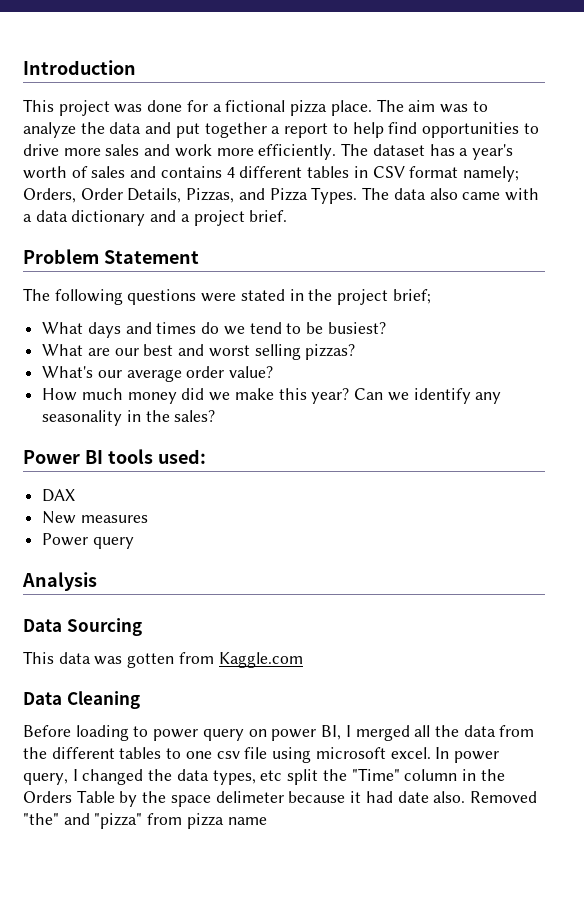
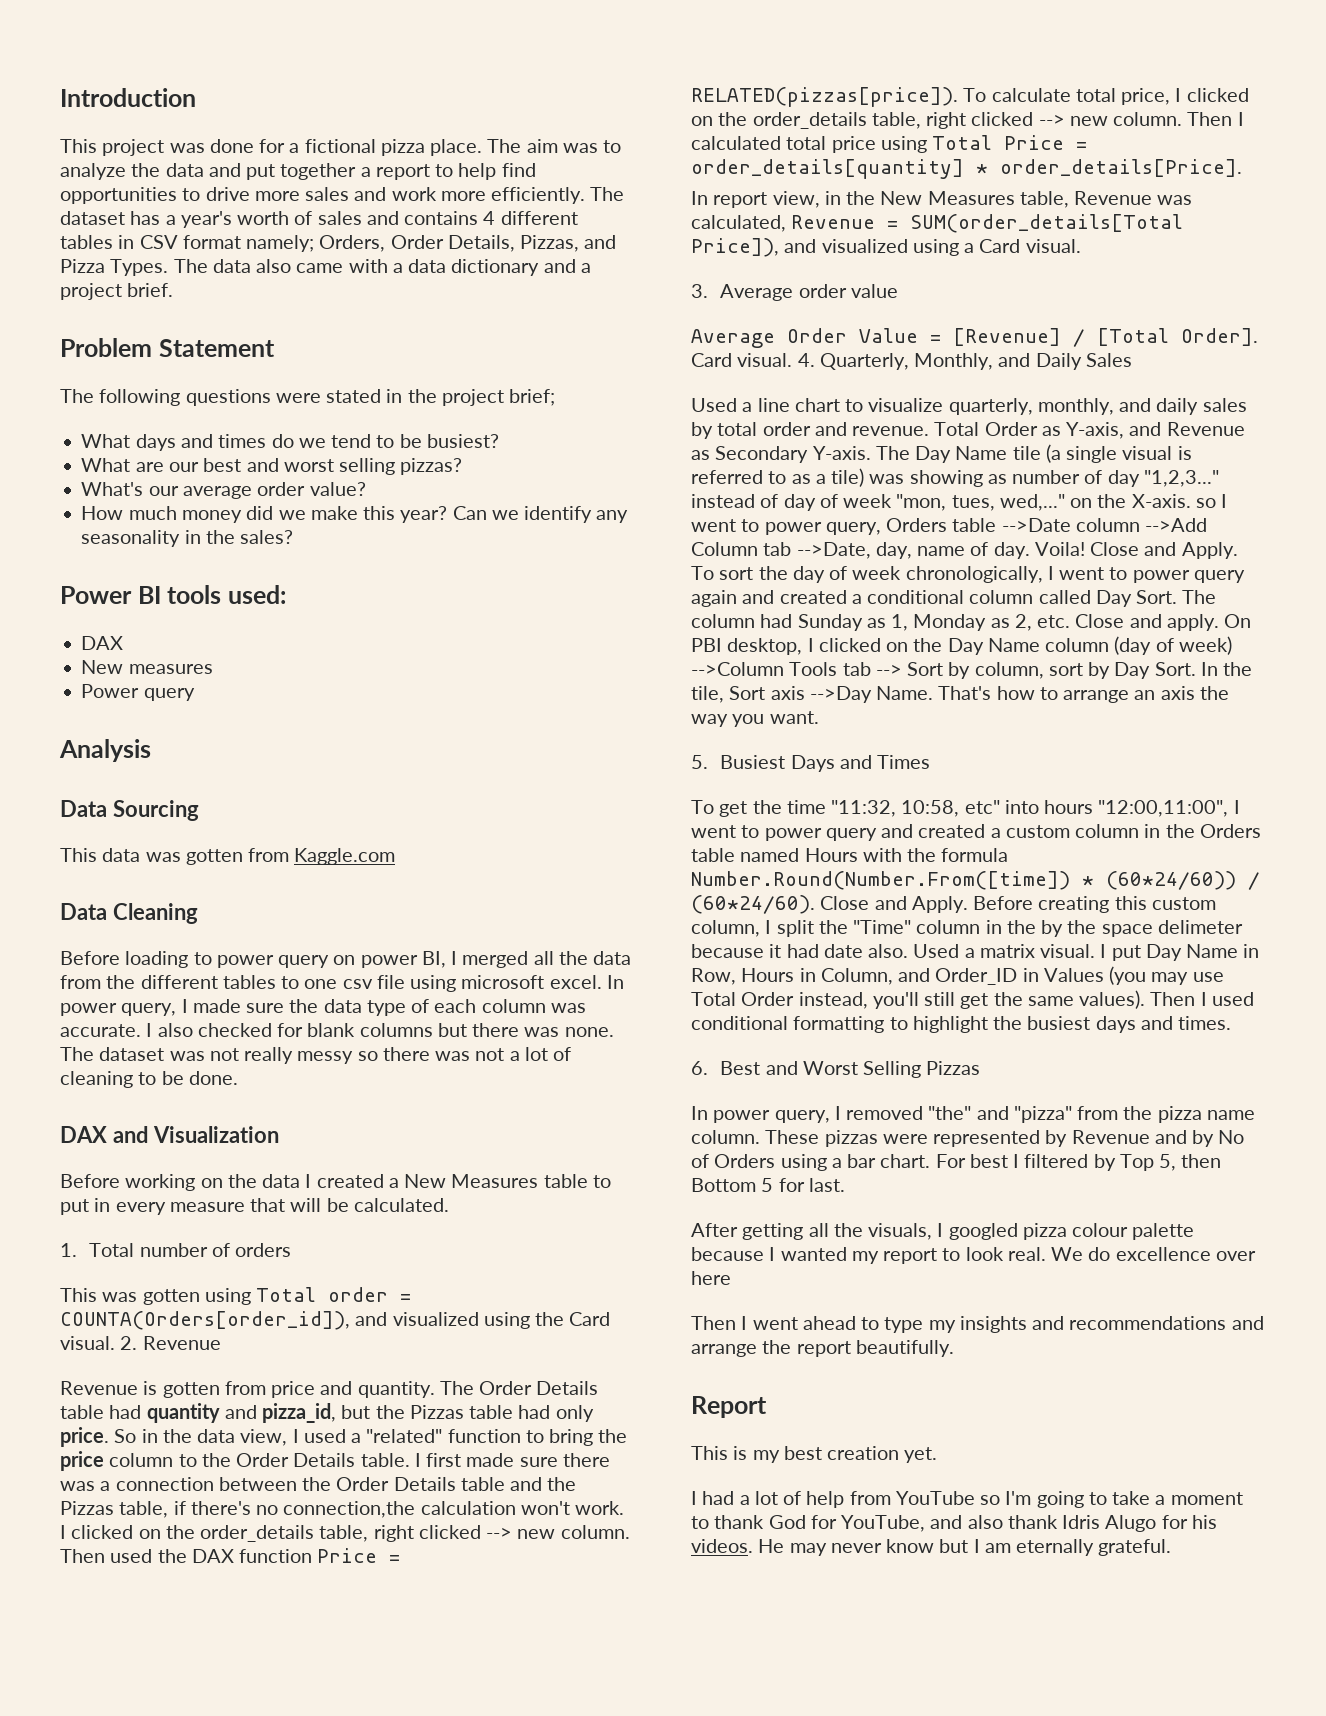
[82,769,283,785] changed the data types, etc -> [192,999,586,1016] [60,1023,614,1037] [60,1047,572,1064] [60,1071,238,1088] [60,1126,279,1143] [60,1174,611,1191] [60,1198,449,1215] [60,1243,292,1257] [60,1287,412,1305] [60,1311,611,1330] [60,1336,221,1350] [60,1381,599,1398] [60,1403,594,1423] [60,1427,628,1447] [60,1451,610,1471] [60,1477,577,1491] [60,1501,625,1518] [60,1525,630,1542] [60,1548,401,1563] [691,87,1249,107] [691,112,1244,129] [691,135,1088,153] [691,159,1242,179] [691,191,1193,208] [691,214,1184,233] [691,238,1081,257] [691,284,898,301] [691,328,1258,348] [691,353,1132,370] [691,398,1247,415] [691,422,1245,439] [691,444,1192,463] [691,468,1219,487] [691,494,1228,511] [691,518,1208,535] [691,542,1238,559] [691,566,1245,583] [691,590,1217,607] [691,614,1252,631] [691,636,1232,655] [691,662,1253,679] [691,686,1229,703] [691,711,819,727] [691,755,931,772] [691,800,1240,817] [691,824,1261,841] [691,848,1009,862] [691,871,1260,890] [691,895,1216,914] [691,920,772,937] made sure the data type of each column was accurate. I also checked for blank columns but there was none. The dataset was not really messy so there was not a lot of cleaning to be done. // DAX and Visualization // Before working on the data I created a New Measures table to put in every measure that will be calculated. // 1. Total number of orders // This was gotten using Total order = COUNTA(Orders[order_id]), and visualized using the Card visual. 2. Revenue // Revenue is gotten from price and quantity. The Order Details table had quantity and pizza_id, but the Pizzas table had only price. So in the data view, I used a "related" function to bring the price column to the Order Details table. I first made sure there was a connection between the Order Details table and the Pizzas table, if there's no connection,the calculation won't work. I clicked on the order_details table, right clicked --> new column. Then used the DAX function Price = RELATED(pizzas[price]). To calculate total price, I clicked on the order_details table, right clicked --> new column. Then I calculated total price using Total Price = order_details[quantity] * order_details[Price]. // In report view, in the New Measures table, Revenue was calculated, Revenue = SUM(order_details[Total Price]), and visualized using a Card visual. // 3. Average order value // Average Order Value = [Revenue] / [Total Order]. Card visual. 4. Quarterly, Monthly, and Daily Sales // Used a line chart to visualize quarterly, monthly, and daily sales by total order and revenue. Total Order as Y-axis, and Revenue as Secondary Y-axis. The Day Name tile (a single visual is referred to as a tile) was showing as number of day "1,2,3..." instead of day of week "mon, tues, wed,..." on the X-axis. so I went to power query, Orders table -->Date column -->Add Column tab -->Date, day, name of day. Voila! Close and Apply. To sort the day of week chronologically, I went to power query again and created a conditional column called Day Sort. The column had Sunday as 1, Monday as 2, etc. Close and apply. On PBI desktop, I clicked on the Day Name column (day of week) -->Column Tools tab --> Sort by column, sort by Day Sort. In the tile, Sort axis -->Day Name. That's how to arrange an axis the way you want. // 5. Busiest Days and Times // To get the time "11:32, 10:58, etc" into hours "12:00,11:00", I went to power query and created a custom column in the Orders table named Hours with the formula Number.Round(Number.From([time]) * (60*24/60)) / (60*24/60). Close and Apply. Before creating this custom column, I
[23,790,115,803] Orders Table -> (1036, 927) none
[469,791,537,803] Removed -> [913,944,1260,961] [691,966,1224,985] [691,990,1254,1009] [691,1016,1232,1033] [691,1061,981,1078] [691,1106,924,1123] Used a matrix visual. I put Day Name in Row, Hours in Column, and Order_ID in Values (you may use Total Order instead, you'll still get the same values). Then I used conditional formatting to highlight the busiest days and times. // 6. Best and Worst Selling Pizzas // In power query, I removed
(183, 819) none -> [1123,1106,1153,1120] the
(267, 821) none -> [691,1130,1245,1147] [691,1154,1222,1171] [691,1178,845,1192] [691,1223,1195,1240] [691,1247,1256,1264] [691,1271,731,1285] [691,1316,1264,1333] [691,1340,954,1357] [691,1396,767,1418] [691,1446,938,1463] [691,1491,1243,1508] [691,1515,1217,1532] [691,1539,1172,1556] column. These pizzas were represented by Revenue and by No of Orders using a bar chart. For best I filtered by Top 5, then Bottom 5 for last. // After getting all the visuals, I googled pizza colour palette because I wanted my report to look real. We do excellence over here // Then I went ahead to type my insights and recommendations and arrange the report beautifully. // Report // This is my best creation yet. // I had a lot of help from YouTube so I'm going to take a moment to thank God for YouTube, and also thank Idris Alugo for his videos. He may never know but I am eternally grateful.

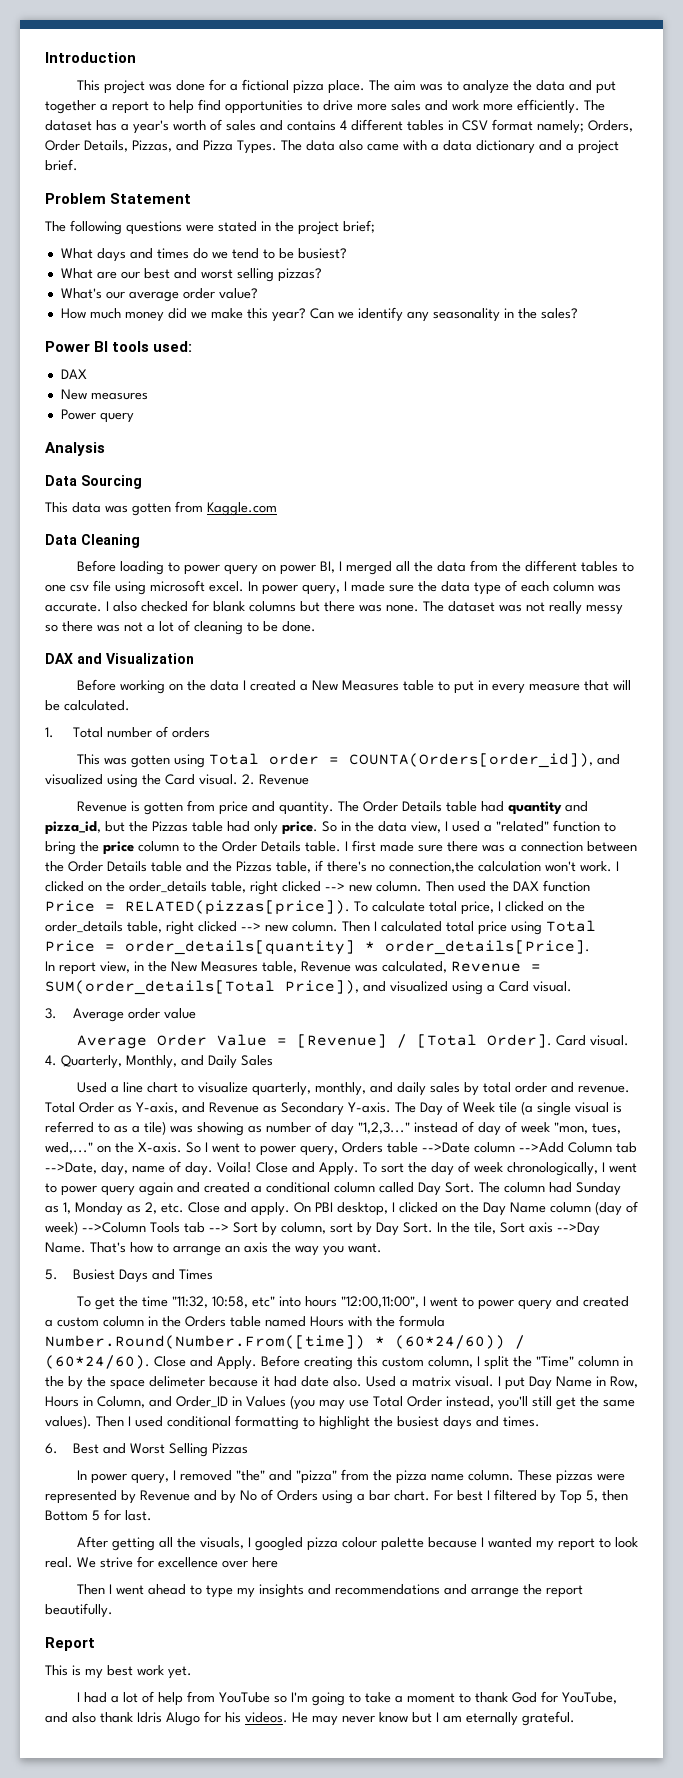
[955,446,1008,460] Name -> [447,1101,495,1113] of Week
[1195,498,1216,508] so -> [186,1142,201,1153] So
[1088,1247,1111,1261] do -> [100,1556,154,1568] strive for
[827,1446,900,1460] creation -> [137,1665,164,1676] work

